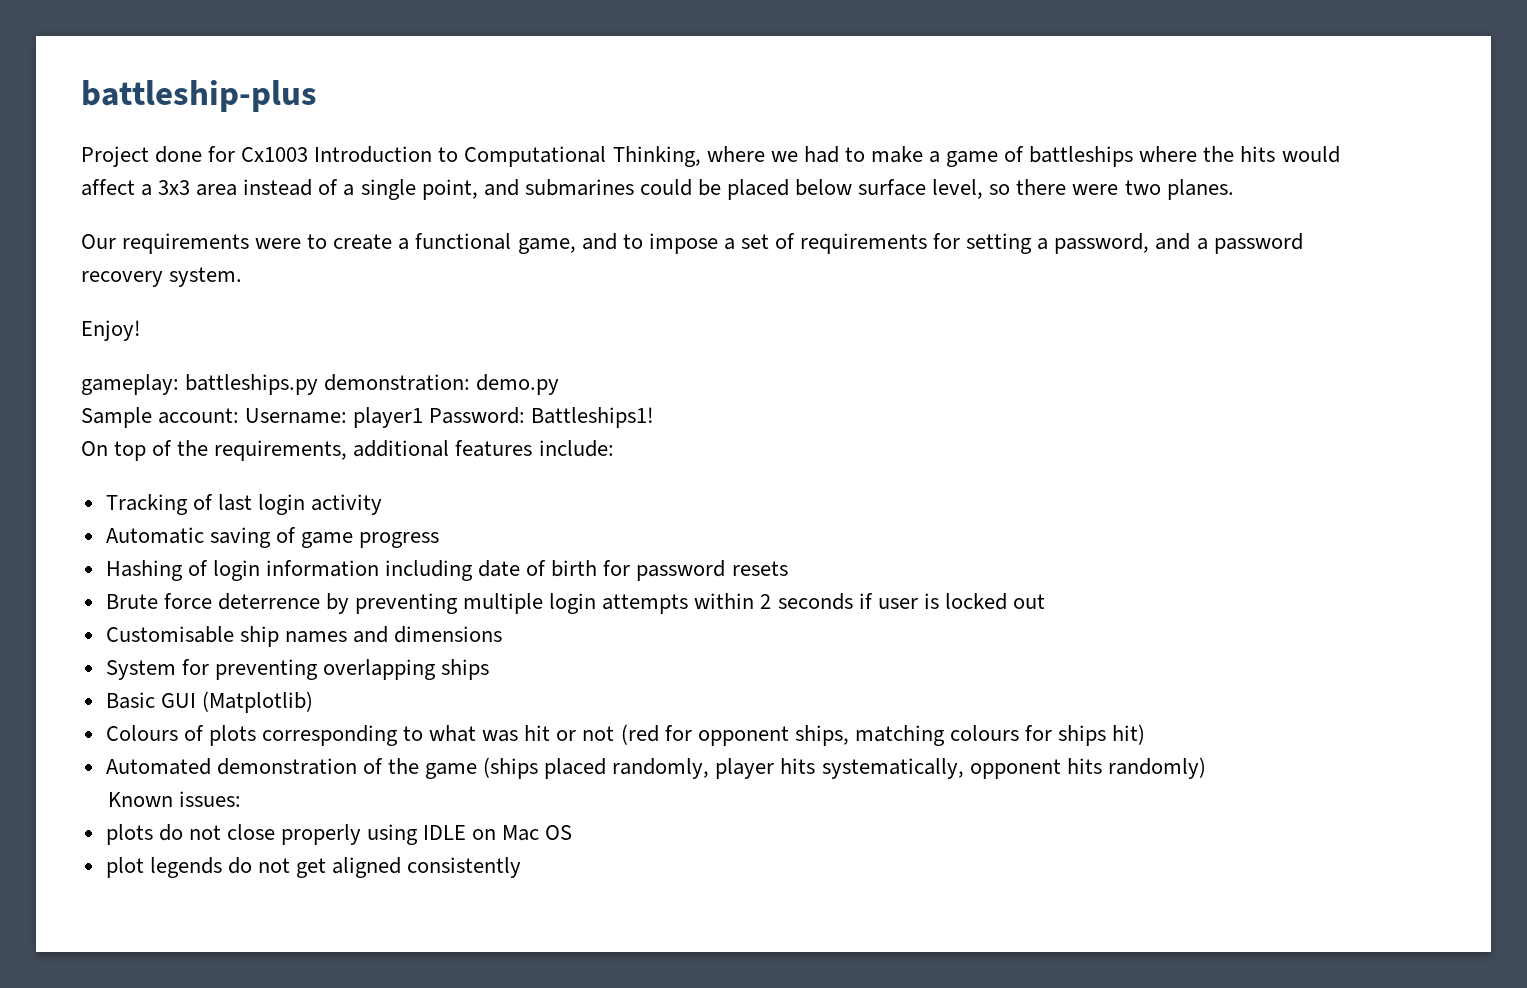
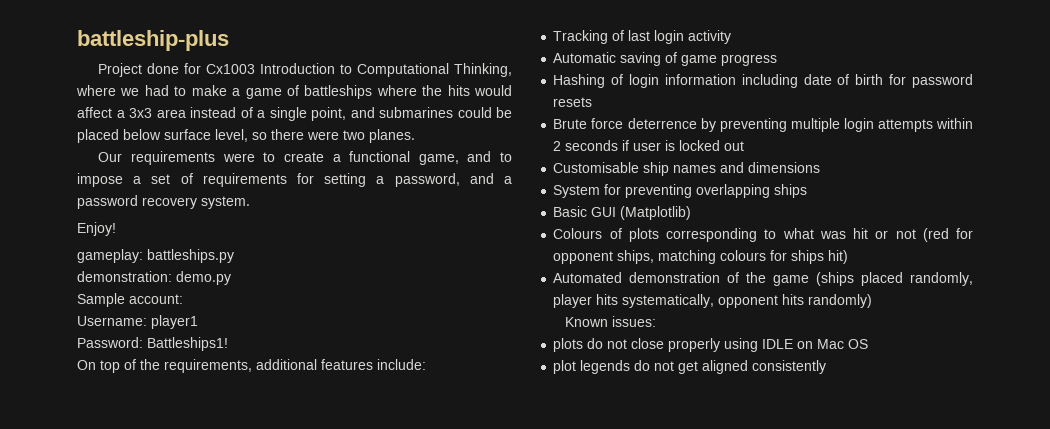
(319, 384) none -> (234, 256) //
(240, 416) none -> (183, 299) //
(424, 417) none -> (198, 322) //

